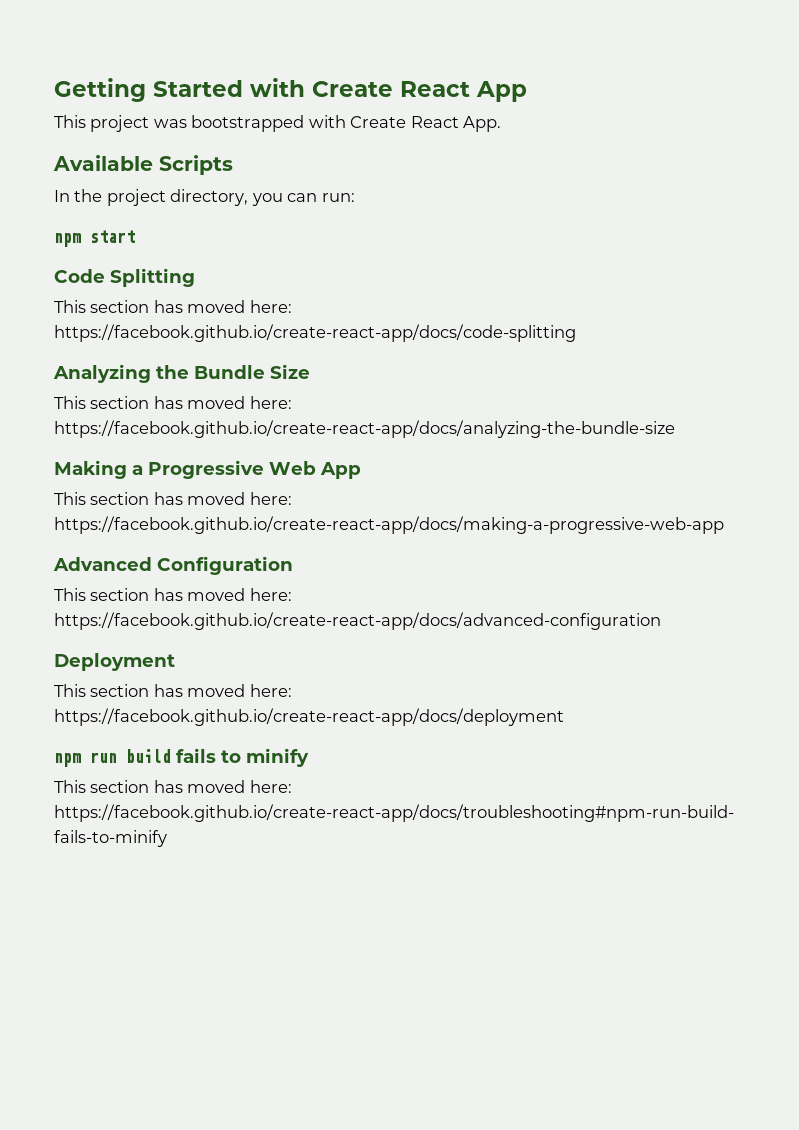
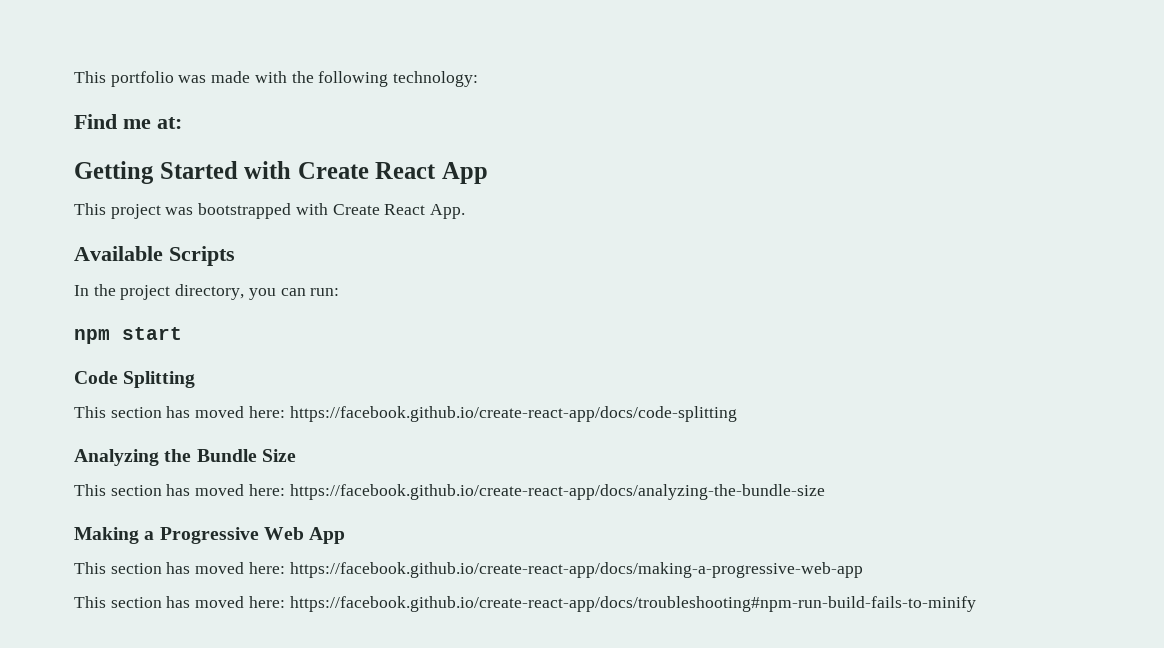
(54, 90) none -> [74,71,479,87] [74,114,182,129] This portfolio was made with the following technology: // Find me at: //
[53,556,293,575] [54,588,292,601] [54,612,661,630] [54,653,175,671] [54,684,292,697] [54,708,564,726] [54,748,309,767] // Advanced Configuration // This section has moved here: https://facebook.github.io/create-react-app/docs/advanced-configuration // Deployment // This section has moved here: https://facebook.github.io/create-react-app/docs/deployment // npm run build fails to minify -> (863, 570) none

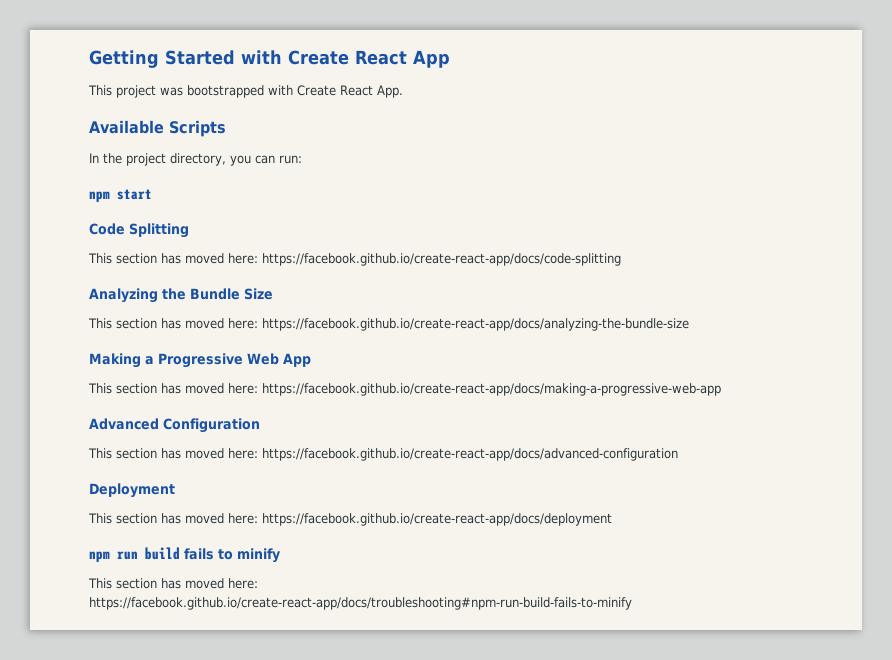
[74,71,479,87] [74,114,182,129] This portfolio was made with the following technology: // Find me at: // -> (89, 59) none
(863, 570) none -> [89,418,260,433] [88,448,678,461] [89,483,175,498] [88,513,612,526] [89,547,280,563] // Advanced Configuration // This section has moved here: https://facebook.github.io/create-react-app/docs/advanced-configuration // Deployment // This section has moved here: https://facebook.github.io/create-react-app/docs/deployment // npm run build fails to minify

